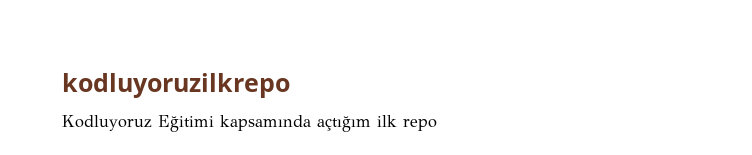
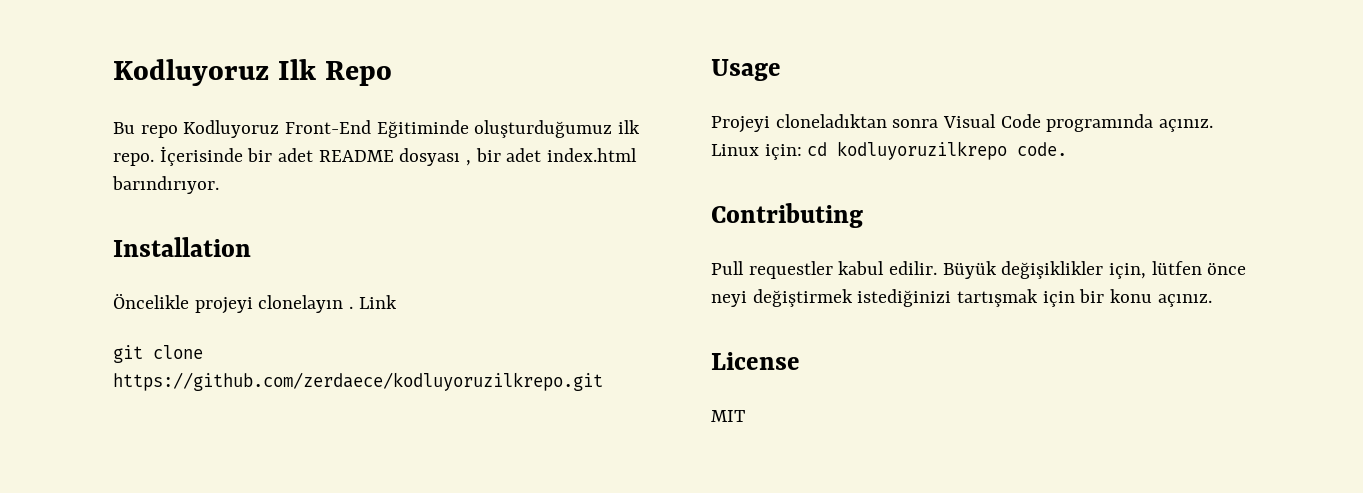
[62,73,290,98] [62,115,437,132] kodluyoruzilkrepo // Kodluyoruz Eğitimi kapsamında açtığım ilk repo -> [113,59,392,86] [113,120,641,138] [113,146,638,166] [112,176,219,194] [113,237,251,257] [113,293,397,314] [113,345,203,363] [113,372,603,391] [711,59,781,81] [711,114,1214,133] [711,141,1068,160] [711,203,863,228] [711,261,1247,279] [711,289,1212,307] [711,352,800,370] [711,410,745,422] Kodluyoruz Ilk Repo // Bu repo Kodluyoruz Front-End Eğitiminde oluşturduğumuz ilk repo. İçerisinde bir adet README dosyası , bir adet index.html barındırıyor. // Installation // Öncelikle projeyi clonelayın . Link // git clone https://github.com/zerdaece/kodluyoruzilkrepo.git // Usage // Projeyi cloneladıktan sonra Visual Code programında açınız. Linux için: cd kodluyoruzilkrepo code. // Contributing // Pull requestler kabul edilir. Büyük değişiklikler için, lütfen önce neyi değiştirmek istediğinizi tartışmak için bir konu açınız. // License // MIT

